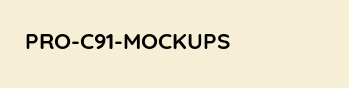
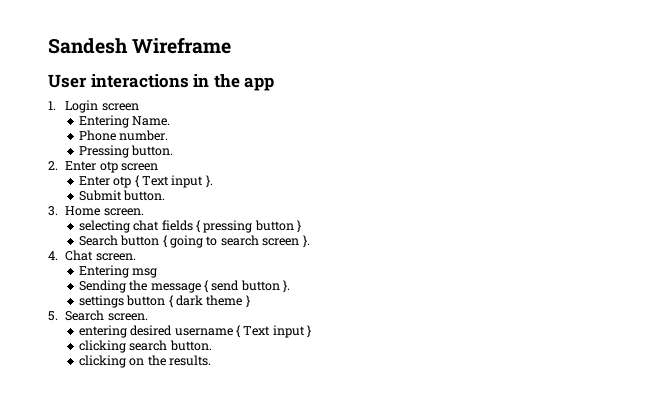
[25,34,230,49] PRO-C91-MOCKUPS -> [48,37,232,54] [48,74,275,91] [48,100,139,113] [78,115,171,128] [78,130,169,141] [78,145,174,158] [48,161,158,173] [78,175,213,188] [78,190,166,201] [48,206,144,216] [78,220,302,233] [78,235,310,248] [48,250,136,261] [78,265,158,278] [78,280,291,293] [78,295,250,308] [48,310,148,321] [78,325,312,338] [78,340,212,353] [78,355,212,368] Sandesh Wireframe // User interactions in the app // 1. Login screen // Entering Name. // Phone number. // Pressing button. // 2. Enter otp screen // Enter otp { Text input }. // Submit button. // 3. Home screen. // selecting chat fields { pressing button } // Search button { going to search screen }. // 4. Chat screen. // Entering msg // Sending the message { send button }. // settings button { dark theme } // 5. Search screen. // entering desired username { Text input } // clicking search button. // clicking on the results.

